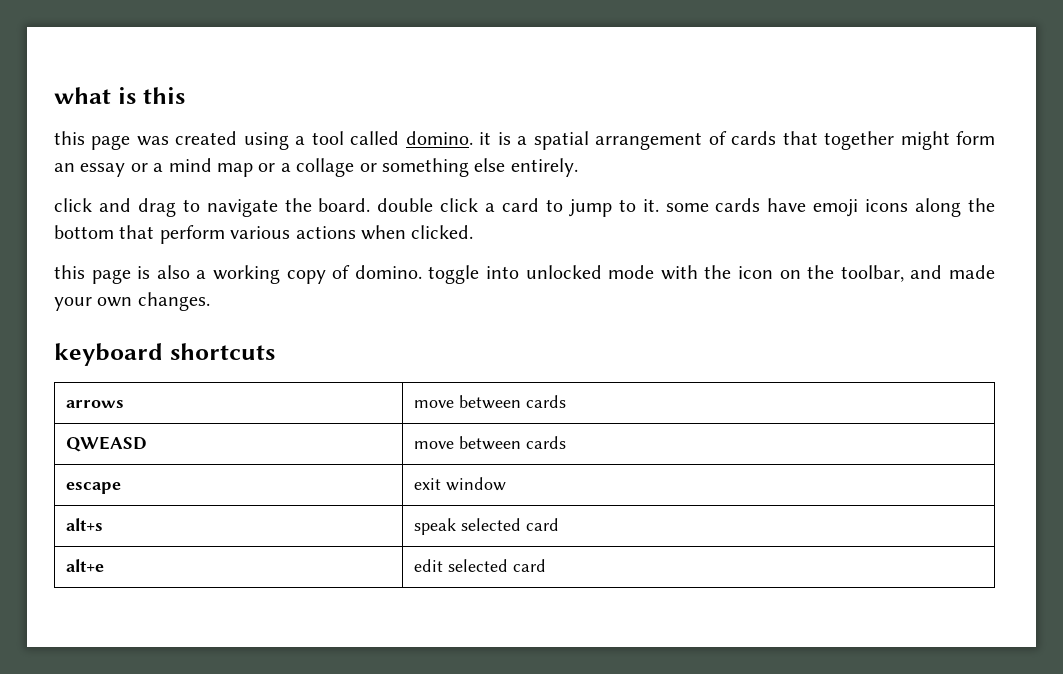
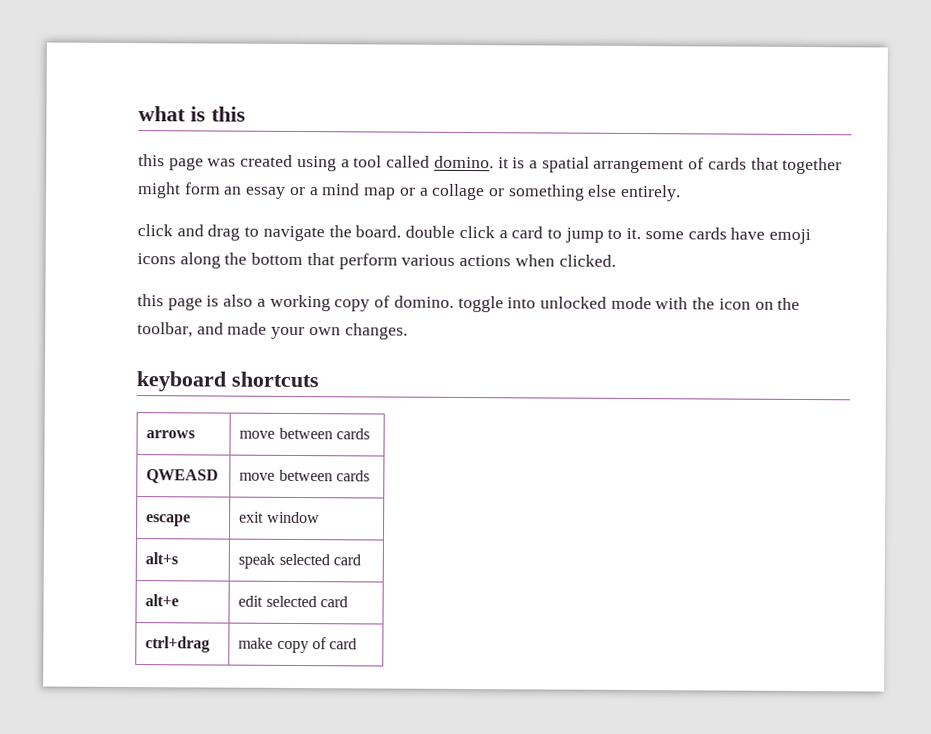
(546, 565) none -> [145,636,211,653] [238,637,358,654] // ctrl+drag | make copy of card

